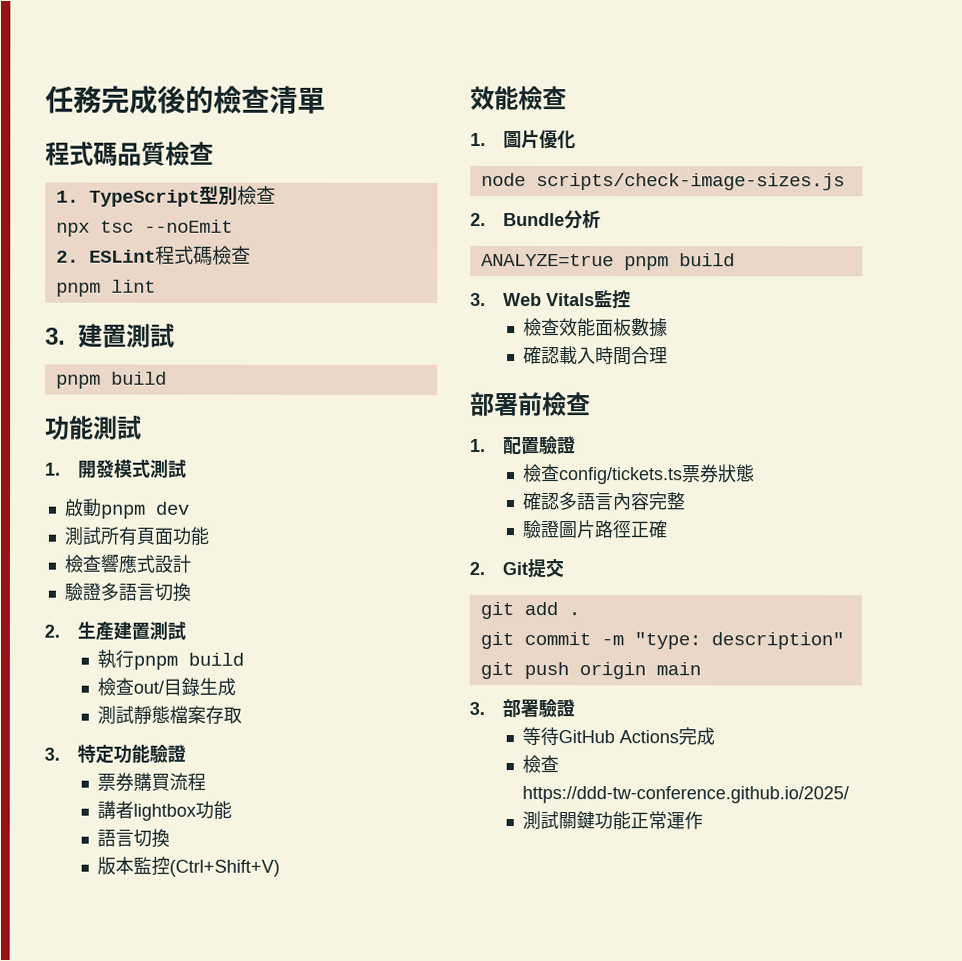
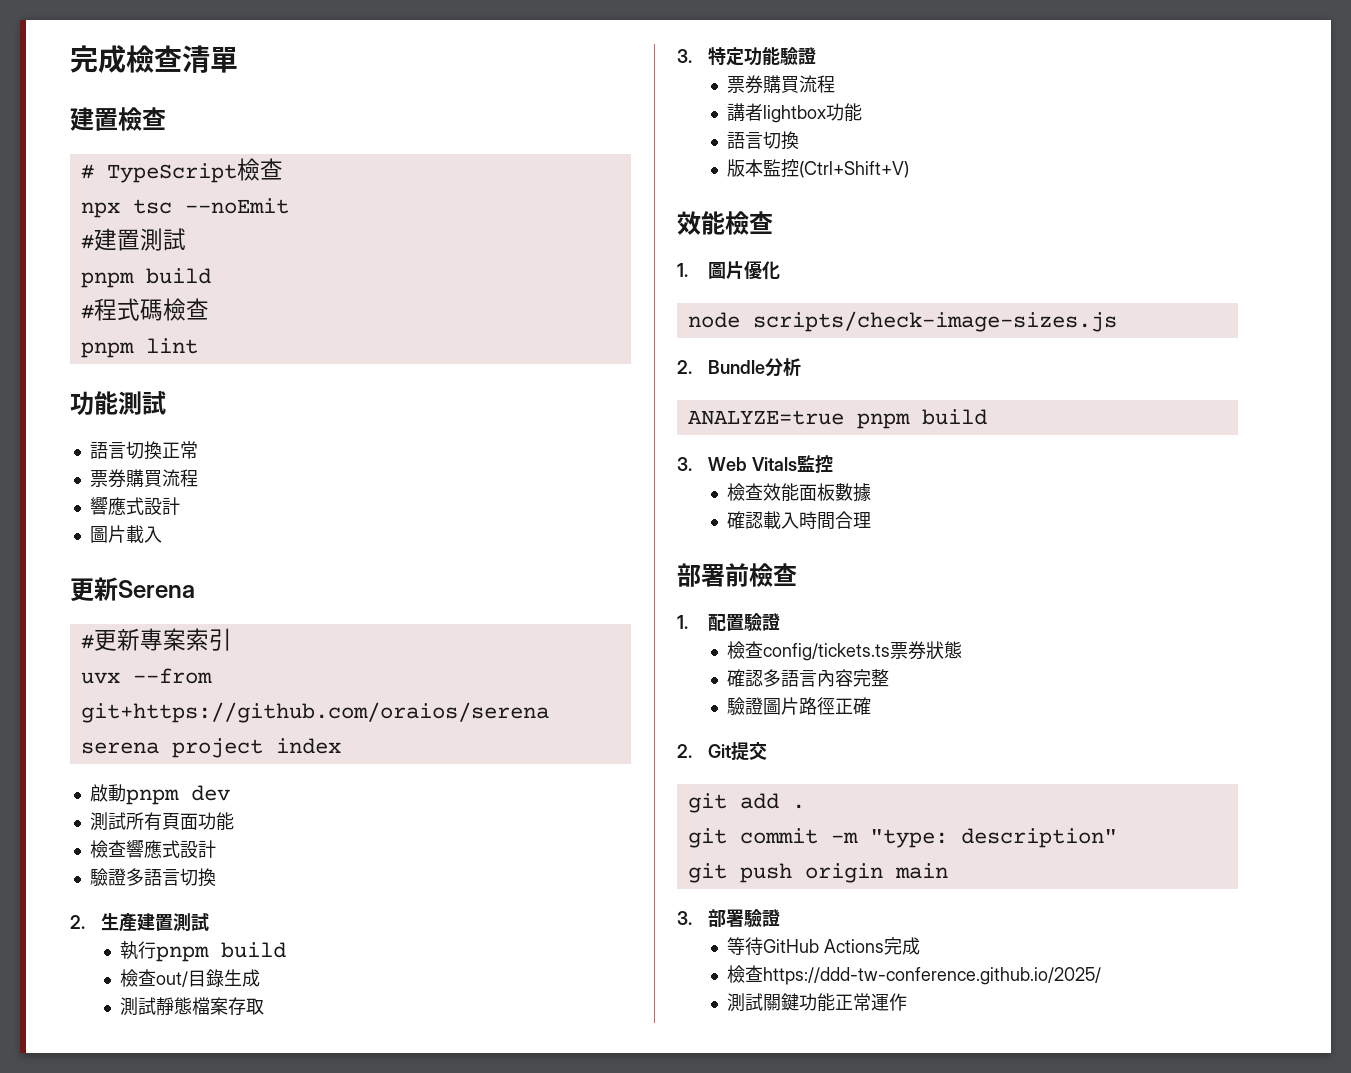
[45,85,214,114] 任務完成後的 -> [70,45,126,73] 完成
[45,141,214,167] [55,185,239,207] 程式碼品質檢查 // 1. TypeScript型別 -> [70,107,166,131] [80,163,237,183] 建置檢查 // # TypeScript
[55,249,157,263] 2. ESLint -> [80,228,186,251] [80,268,211,288] [80,304,94,319] #建置測試 // pnpm build // #
[45,323,176,348] [55,371,167,389] [45,415,142,440] [45,459,188,479] 3.建置測試 // pnpm build // 功能測試 // 1.開發模式測試 -> [70,391,166,415] [89,441,198,460] [89,469,198,488] [89,497,180,515] [89,525,162,543] [70,577,195,602] [80,628,232,651] [80,668,212,684] [80,702,549,723] [80,738,341,758] 功能測試 // 語言切換正常 // 票券購買流程 // 響應式設計 // 圖片載入 // 更新Serena // #更新專案索引 // uvx --from git+https://github.com/oraios/serena serena project index

